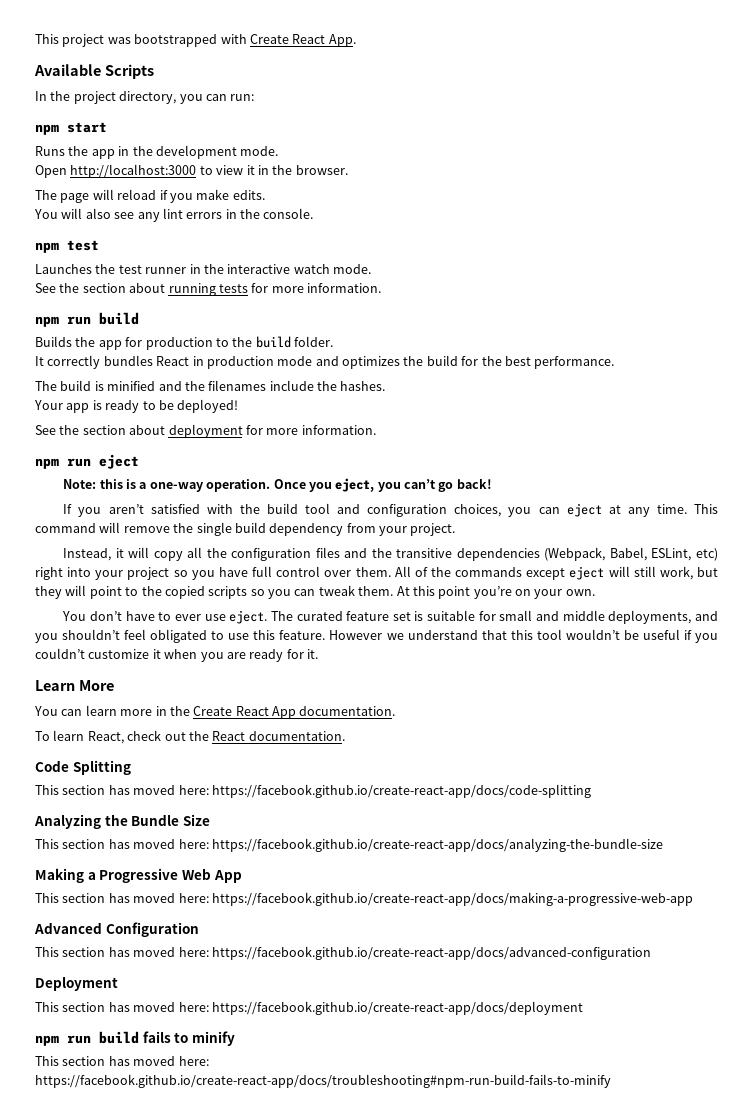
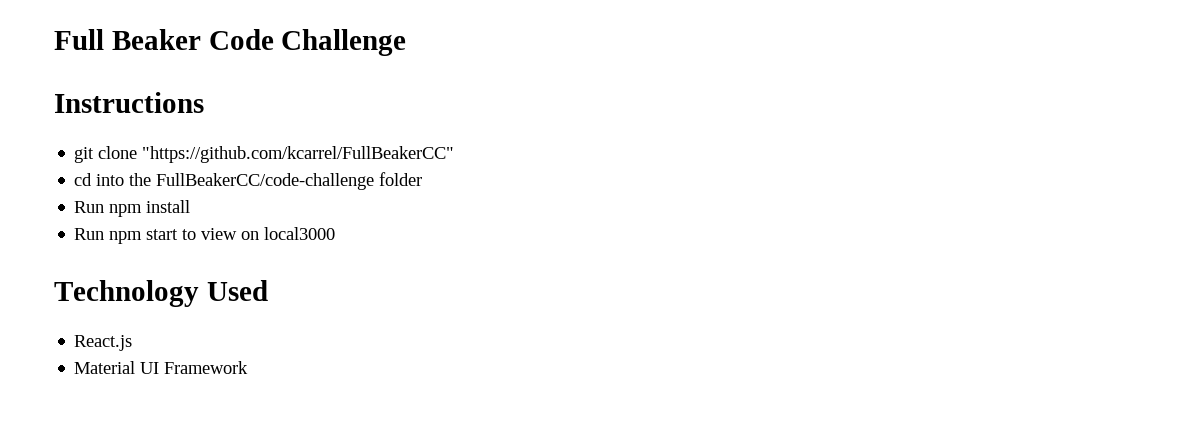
[35,34,356,47] [34,64,154,79] [35,91,255,104] [35,122,107,135] [35,145,279,159] [35,164,348,178] [35,189,265,203] [34,208,314,222] [35,240,99,253] [35,264,371,274] [35,283,381,296] [35,312,139,327] [35,336,333,350] [35,355,615,369] [35,380,386,391] [34,399,239,413] [35,424,376,438] [35,454,139,469] [63,478,492,492] [63,503,718,517] [35,522,456,536] [63,547,719,561] [35,566,718,580] [35,585,595,599] [62,610,718,624] [35,629,718,643] [35,648,318,662] [35,680,114,691] [34,705,396,719] [35,730,345,744] [35,760,131,775] [35,784,591,798] [34,814,210,829] [35,838,663,852] [35,868,242,883] [35,892,693,906] [34,922,199,937] [35,946,651,960] [35,977,118,991] [35,1001,583,1015] [35,1031,235,1046] [35,1056,209,1066] [35,1074,611,1088] This project was bootstrapped with Create React App. // Available Scripts // In the project directory, you can run: // npm start // Runs the app in the development mode. // Open http://localhost:3000 to view it in the browser. // The page will reload if you make edits. // You will also see any lint errors in the console. // npm test // Launches the test runner in the interactive watch mode. // See the section about running tests for more information. // npm run build // Builds the app for production to the build folder. // It correctly bundles React in production mode and optimizes the build for the best performance. // The build is minified and the filenames include the hashes. // Your app is ready to be deployed! // See the section about deployment for more information. // npm run eject // Note: this is a one-way operation. Once you eject, you can’t go back! // If you aren’t satisfied with the build tool and configuration choices, you can eject at any time. This command will remove the single build dependency from your project. // Instead, it will copy all the configuration files and the transitive dependencies (Webpack, Babel, ESLint, etc) right into your project so you have full control over them. All of the commands except eject will still work, but they will point to the copied scripts so you can tweak them. At this point you’re on your own. // You don’t have to ever use eject. The curated feature set is suitable for small and middle deployments, and you shouldn’t feel obligated to use this feature. However we understand that this tool wouldn’t be useful if you couldn’t customize it when you are ready for it. // Learn More // You can learn more in the Create React App documentation. // To learn React, check out the React documentation. // Code Splitting // This section has moved here: https://facebook.github.io/create-react-app/docs/code-splitting // Analyzing the Bundle Size // This section has moved here: https://facebook.github.io/create-react-app/docs/analyzing-the-bundle-size // Making a Progressive Web App // This section has moved here: https://facebook.github.io/create-react-app/docs/making-a-progressive-web-app // Advanced Configuration // This section has moved here: https://facebook.github.io/create-react-app/docs/advanced-configuration // Deployment // This section has moved here: https://facebook.github.io/create-react-app/docs/deployment // npm run build fails to minify // This section has moved here: https://facebook.github.io/create-react-app/docs/troubleshooting#npm-run-build-fails-to-minify -> [54,29,407,56] [54,92,204,113] [74,146,455,163] [74,172,423,190] [74,200,191,217] [74,227,336,244] [54,280,268,307] [74,335,133,351] [74,361,249,374] Full Beaker Code Challenge // Instructions // git clone "https://github.com/kcarrel/FullBeakerCC" // cd into the FullBeakerCC/code-challenge folder // Run npm install // Run npm start to view on local3000 // Technology Used // React.js // Material UI Framework

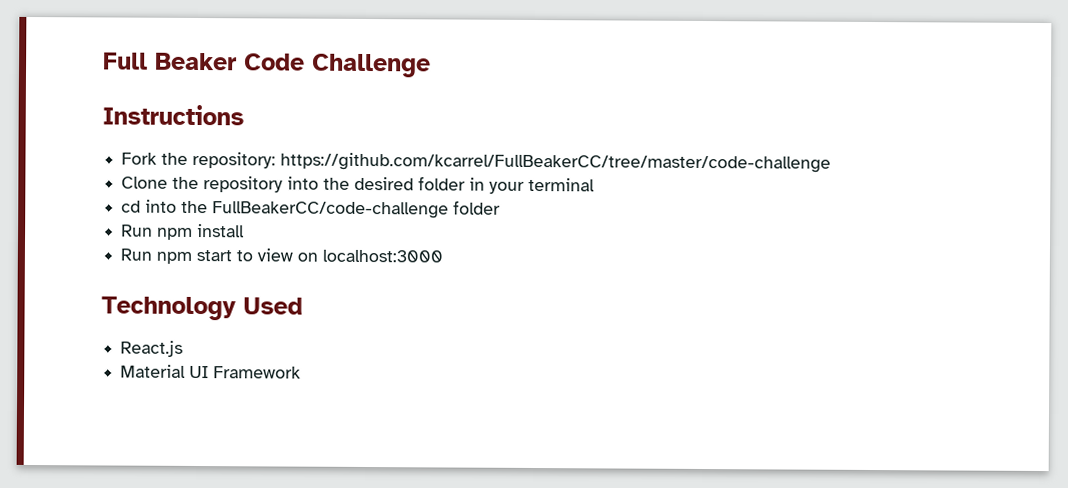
[74,146,455,163] git clone "https://github.com/kcarrel/FullBeakerCC" -> [121,151,832,173] [121,176,596,194] Fork the repository: https://github.com/kcarrel/FullBeakerCC/tree/master/code-challenge // Clone the repository into the desired folder in your terminal
[264,227,336,240] local3000 -> [322,249,444,263] localhost:3000

